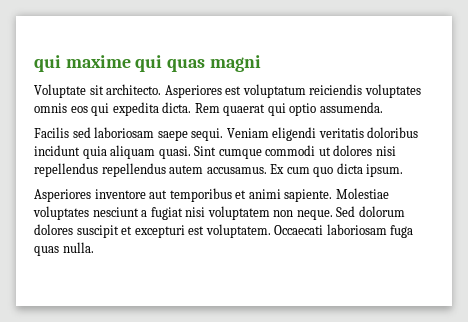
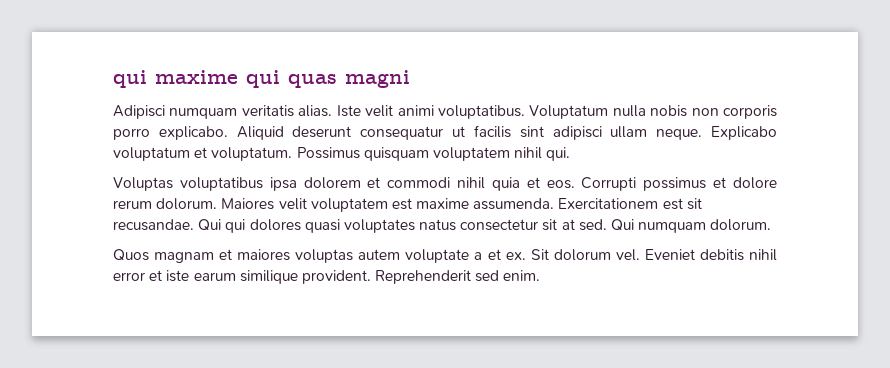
[34,84,421,98] [34,102,383,116] [34,127,419,141] [34,145,396,159] [34,163,404,177] [34,188,389,202] [33,206,405,220] [34,224,414,238] [34,242,94,256] Voluptate sit architecto. Asperiores est voluptatum reiciendis voluptates omnis eos qui expedita dicta. Rem quaerat qui optio assumenda. // Facilis sed laboriosam saepe sequi. Veniam eligendi veritatis doloribus incidunt quia aliquam quasi. Sint cumque commodi ut dolores nisi repellendus repellendus autem accusamus. Ex cum quo dicta ipsum. // Asperiores inventore aut temporibus et animi sapiente. Molestiae voluptates nesciunt a fugiat nisi voluptatem non neque. Sed dolorum dolores suscipit et excepturi est voluptatem. Occaecati laboriosam fuga quas nulla. -> [113,105,777,119] [113,125,777,140] [113,147,571,161] [113,177,777,191] [113,198,702,212] [113,219,772,233] [113,249,778,263] [113,270,541,284] Adipisci numquam veritatis alias. Iste velit animi voluptatibus. Voluptatum nulla nobis non corporis porro explicabo. Aliquid deserunt consequatur ut facilis sint adipisci ullam neque. Explicabo voluptatum et voluptatum. Possimus quisquam voluptatem nihil qui. // Voluptas voluptatibus ipsa dolorem et commodi nihil quia et eos. Corrupti possimus et dolore rerum dolorum. Maiores velit voluptatem est maxime assumenda. Exercitationem est sit recusandae. Qui qui dolores quasi voluptates natus consectetur sit at sed. Qui numquam dolorum. // Quos magnam et maiores voluptas autem voluptate a et ex. Sit dolorum vel. Eveniet debitis nihil error et iste earum similique provident. Reprehenderit sed enim.

